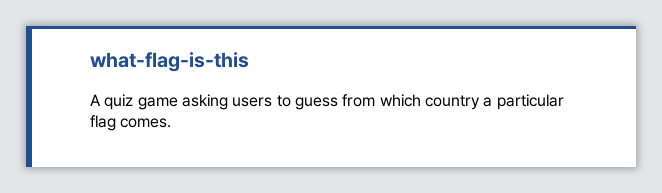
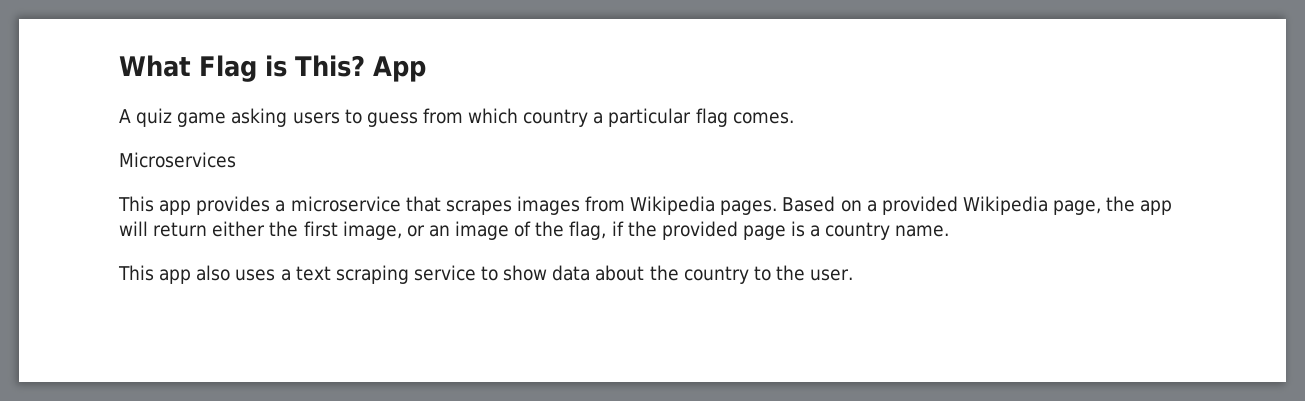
[90,52,249,72] what-flag-is-this -> [119,55,426,82] What Flag is This? App
(172, 123) none -> [119,152,236,168] [118,196,1173,215] [119,221,950,240] [118,265,854,284] // Microservices // This app provides a microservice that scrapes images from Wikipedia pages. Based on a provided Wikipedia page, the app will return either the first image, or an image of the flag, if the provided page is a country name. // This app also uses a text scraping service to show data about the country to the user.

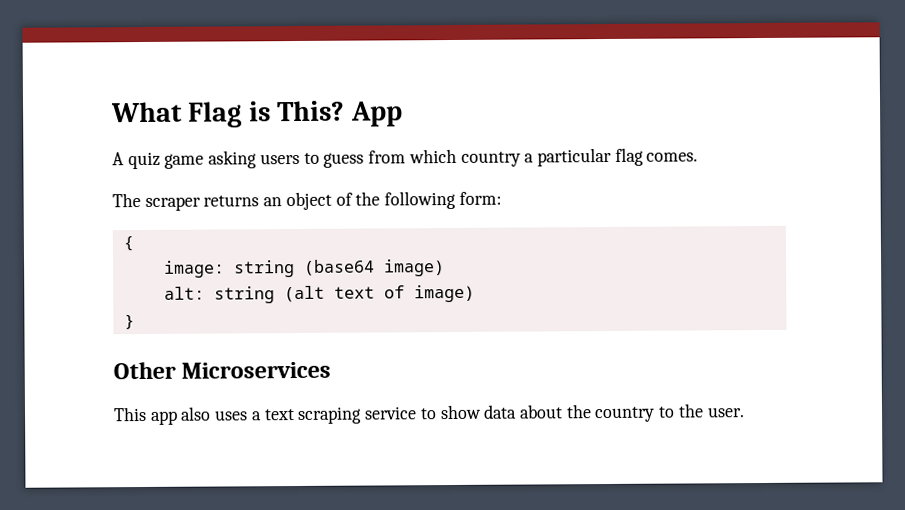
[119,152,236,168] [118,196,1173,215] [119,221,950,240] Microservices // This app provides a microservice that scrapes images from Wikipedia pages. Based on a provided Wikipedia page, the app will return either the first image, or an image of the flag, if the provided page is a country name. -> [112,190,502,211] [122,236,134,252] [163,259,445,278] [163,284,475,304] [123,314,135,330] [113,361,332,380] The scraper returns an object of the following form: // { // image: string (base64 image) // alt: string (alt text of image) // } // Other Microservices

